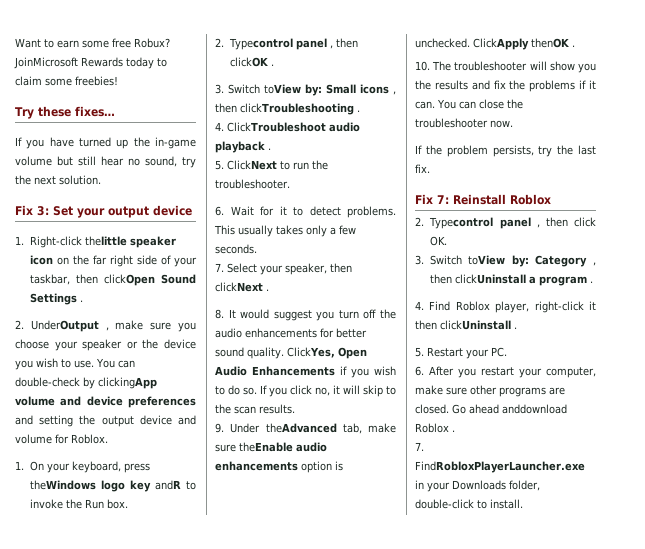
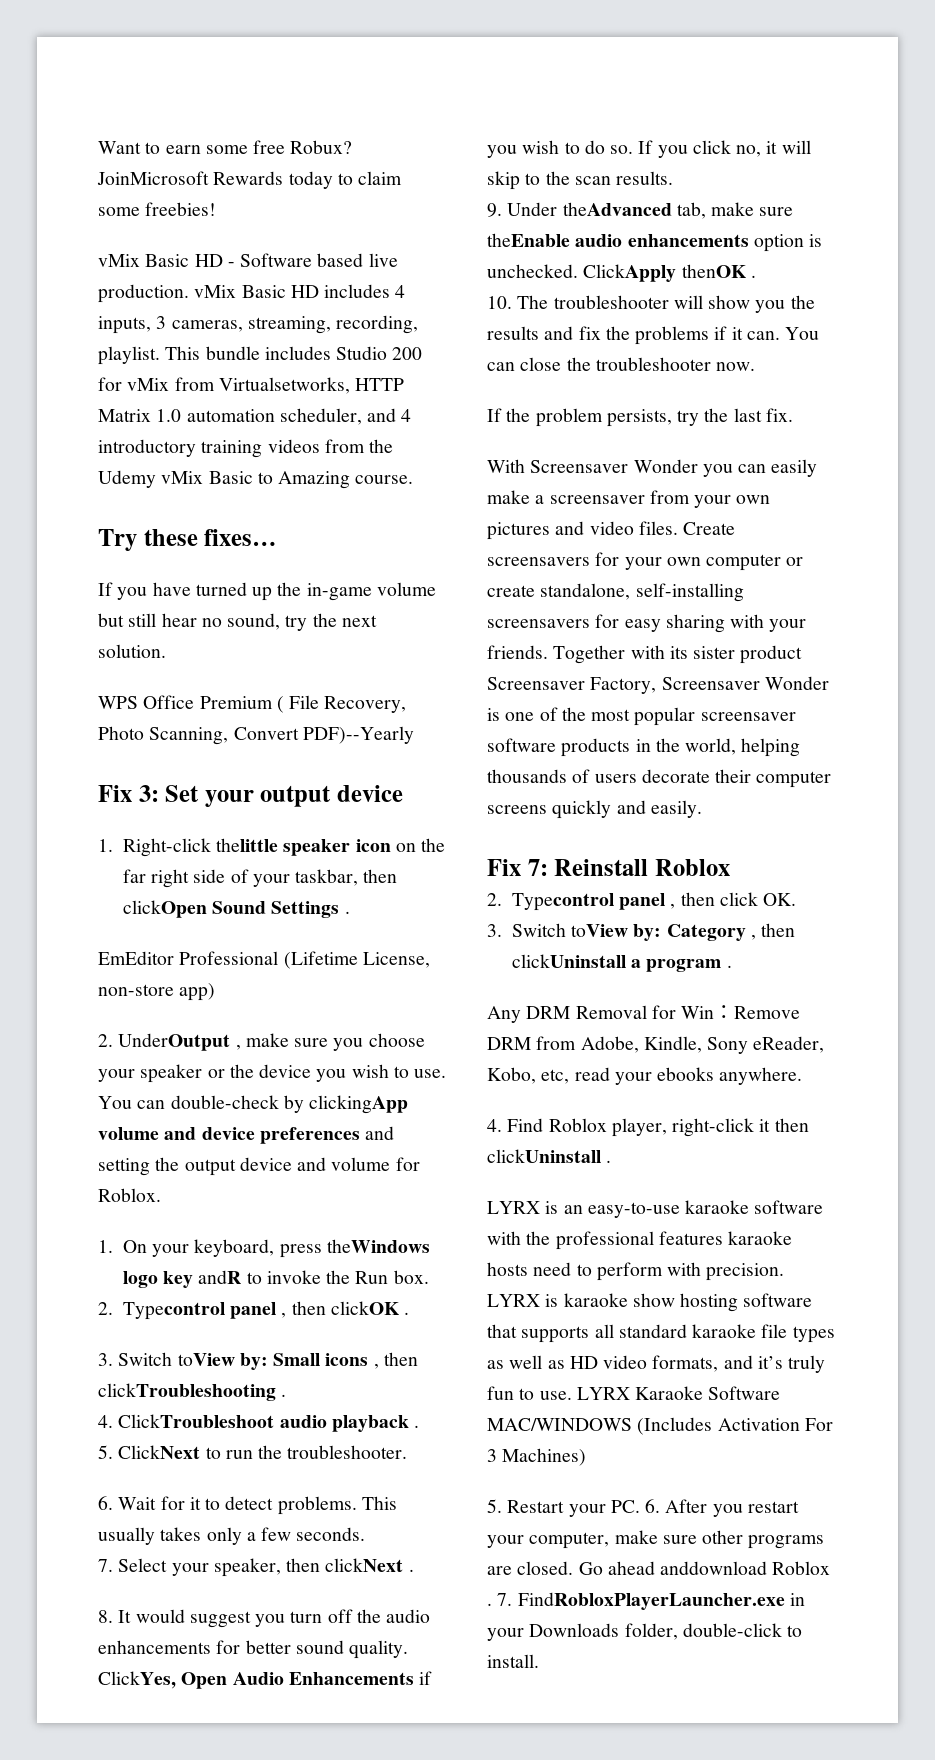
(118, 81) none -> [98,253,398,267] [98,284,406,303] [98,315,419,334] [98,346,423,365] [98,377,405,394] [98,408,412,425] [98,439,394,458] [98,470,414,489] // vMix Basic HD - Software based live production. vMix Basic HD includes 4 inputs, 3 cameras, streaming, recording, playlist. This bundle includes Studio 200 for vMix from Virtualsetworks, HTTP Matrix 1.0 automation scheduler, and 4 introductory training videos from the Udemy vMix Basic to Amazing course.
(101, 180) none -> [98,695,407,713] [98,726,414,745] // WPS Office Premium ( File Recovery, Photo Scanning, Convert PDF)--Yearly
(83, 301) none -> [98,951,430,969] [98,983,216,1001] // EmEditor Professional (Lifetime License, non-store app)
(430, 168) none -> [487,459,818,477] [487,490,771,508] [487,521,736,540] [487,552,804,571] [487,583,744,602] [487,614,807,633] [487,645,803,664] [487,676,829,694] [487,707,796,726] [487,738,801,757] [487,769,832,788] [487,800,702,819] // With Screensaver Wonder you can easily make a screensaver from your own pictures and video files. Create screensavers for your own computer or create standalone, self-installing screensavers for easy sharing with your friends. Together with its sister product Screensaver Factory, Screensaver Wonder is one of the most popular screensaver software products in the world, helping thousands of users decorate their computer screens quickly and easily.
(593, 282) none -> [487,1005,801,1023] [487,1036,825,1054] [487,1067,803,1085] // Any DRM Removal for Win：Remove DRM from Adobe, Kindle, Sony eReader, Kobo, etc, read your ebooks anywhere.
(517, 328) none -> [487,1200,824,1218] [487,1231,793,1250] [487,1262,785,1281] [487,1293,813,1312] [487,1324,835,1343] [487,1355,826,1373] [487,1386,781,1400] [487,1417,833,1435] [487,1448,587,1466] // LYRX is an easy-to-use karaoke software with the professional features karaoke hosts need to perform with precision. LYRX is karaoke show hosting software that supports all standard karaoke file types as well as HD video formats, and it’s truly fun to use. LYRX Karaoke Software MAC/WINDOWS (Includes Activation For 3 Machines)
(507, 352) // -> (640, 1506) none
(455, 431) // -> (492, 1604) none

